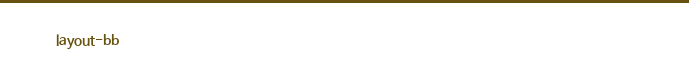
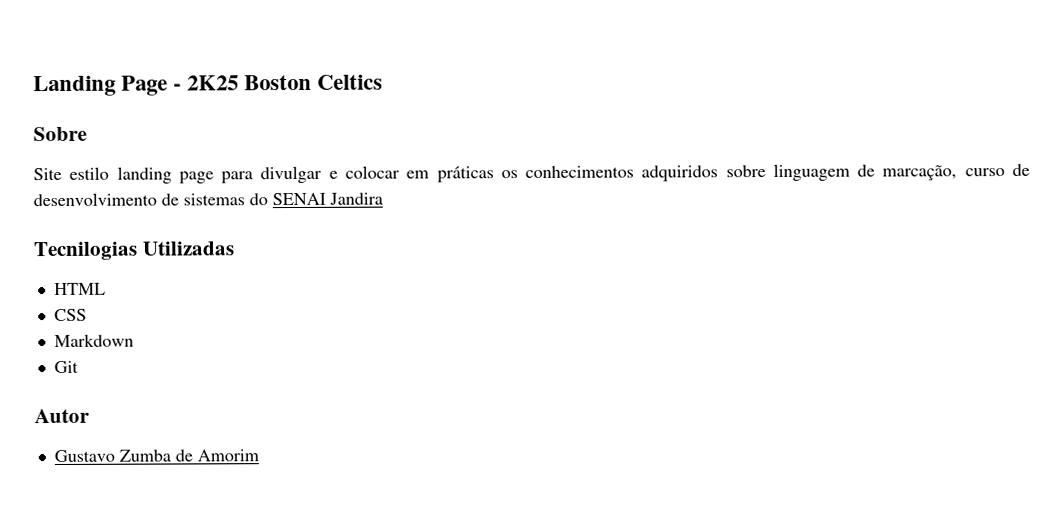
[56,34,119,50] layout-bb -> [33,74,384,97] [33,126,87,142] [33,163,1031,184] [33,192,383,207] [33,241,235,261] [53,282,106,296] [53,308,87,322] [53,333,134,348] [53,360,79,374] [34,408,90,424] [53,449,259,463] Landing Page - 2K25 Boston Celtics // Sobre // Site estilo landing page para divulgar e colocar em práticas os conhecimentos adquiridos sobre linguagem de marcação, curso de desenvolvimento de sistemas do SENAI Jandira // Tecnilogias Utilizadas // HTML // CSS // Markdown // Git // Autor // Gustavo Zumba de Amorim

